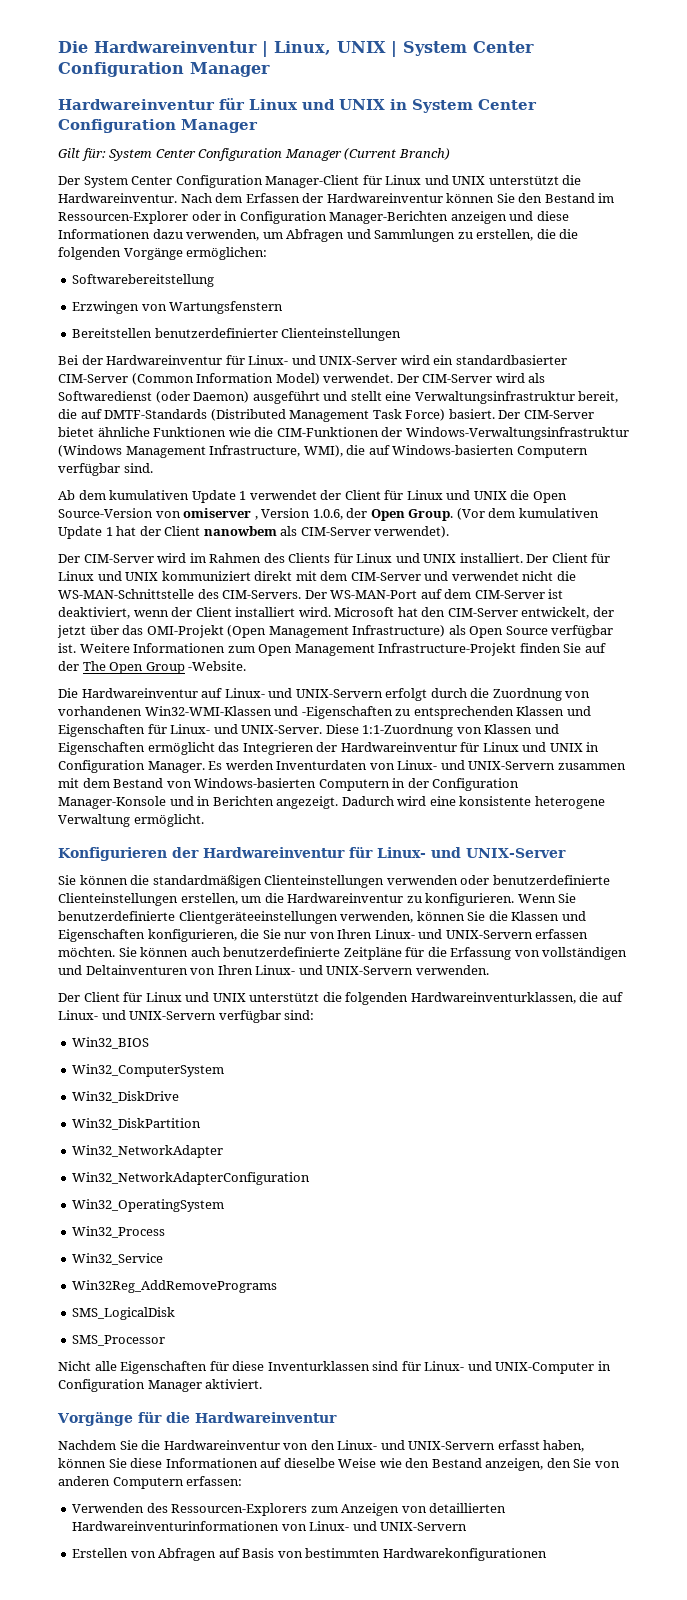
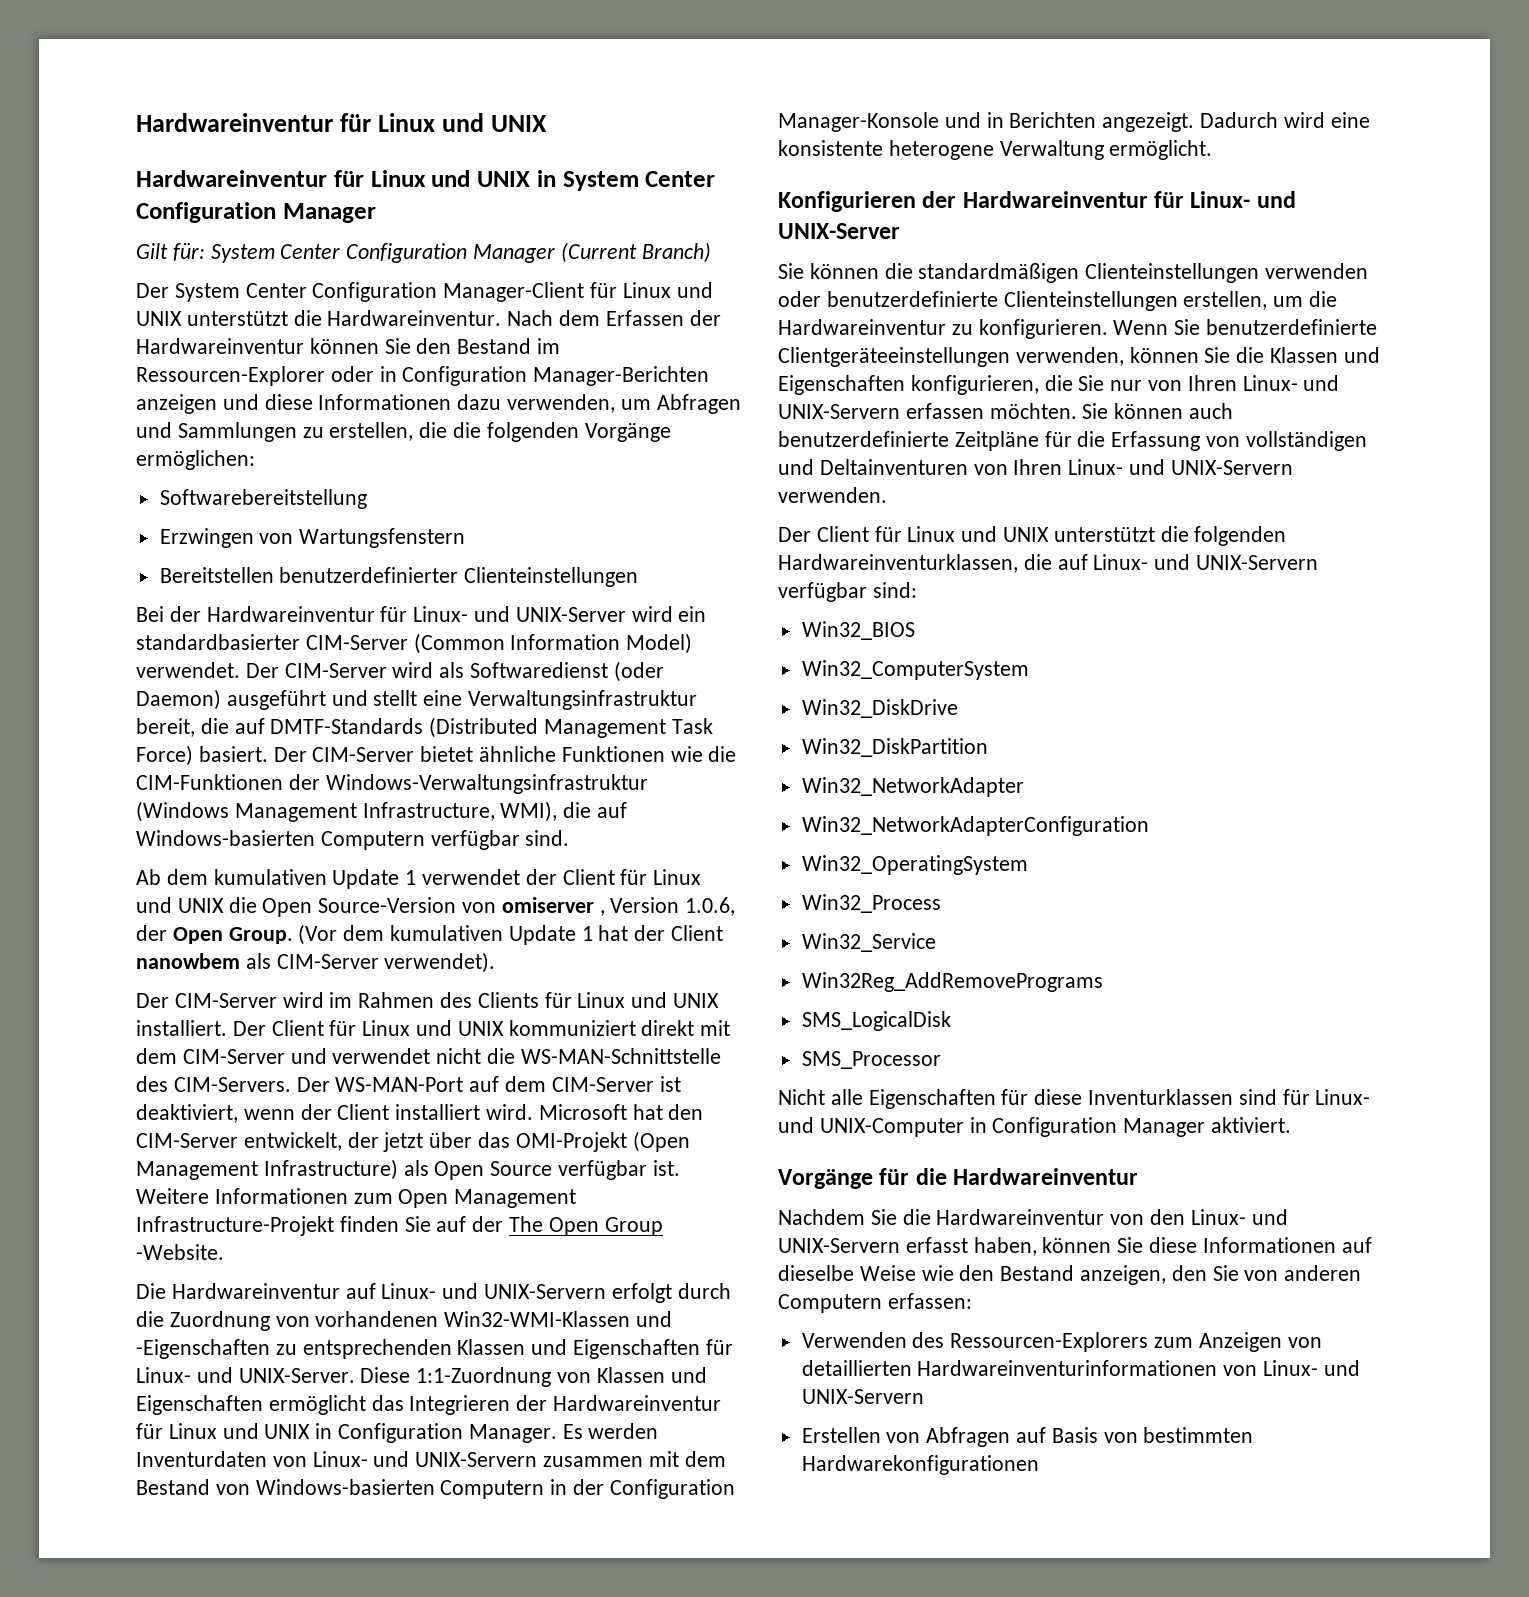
[58,41,534,57] [58,62,270,77] Die Hardwareinventur | Linux, UNIX | System Center Configuration Manager -> [136,113,548,132] Hardwareinventur für Linux und UNIX

